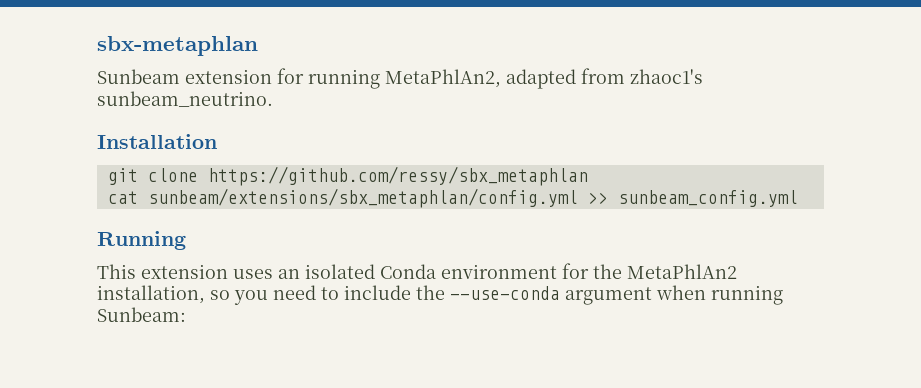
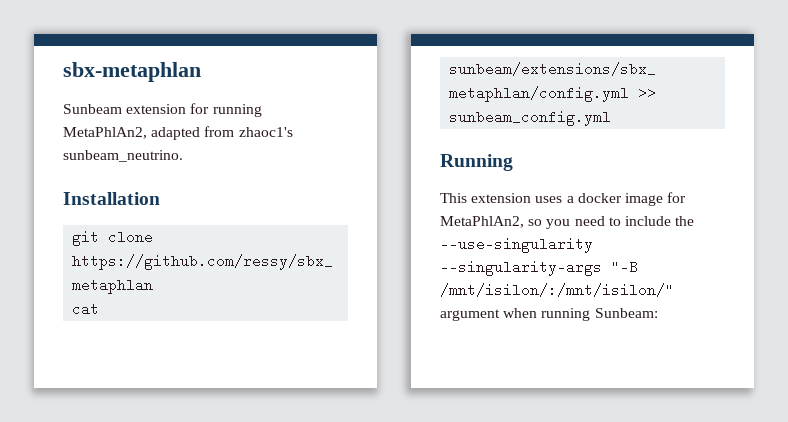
[278,263,737,279] [97,285,205,304] an isolated Conda environment for the MetaPhlAn2 installation, -> [566,192,687,206] [440,216,524,228] a docker image for MetaPhlAn2,
[450,286,560,300] --use-conda -> [440,237,593,253] [440,260,638,276] [440,283,674,297] --use-singularity --singularity-args "-B /mnt/isilon/:/mnt/isilon/"

